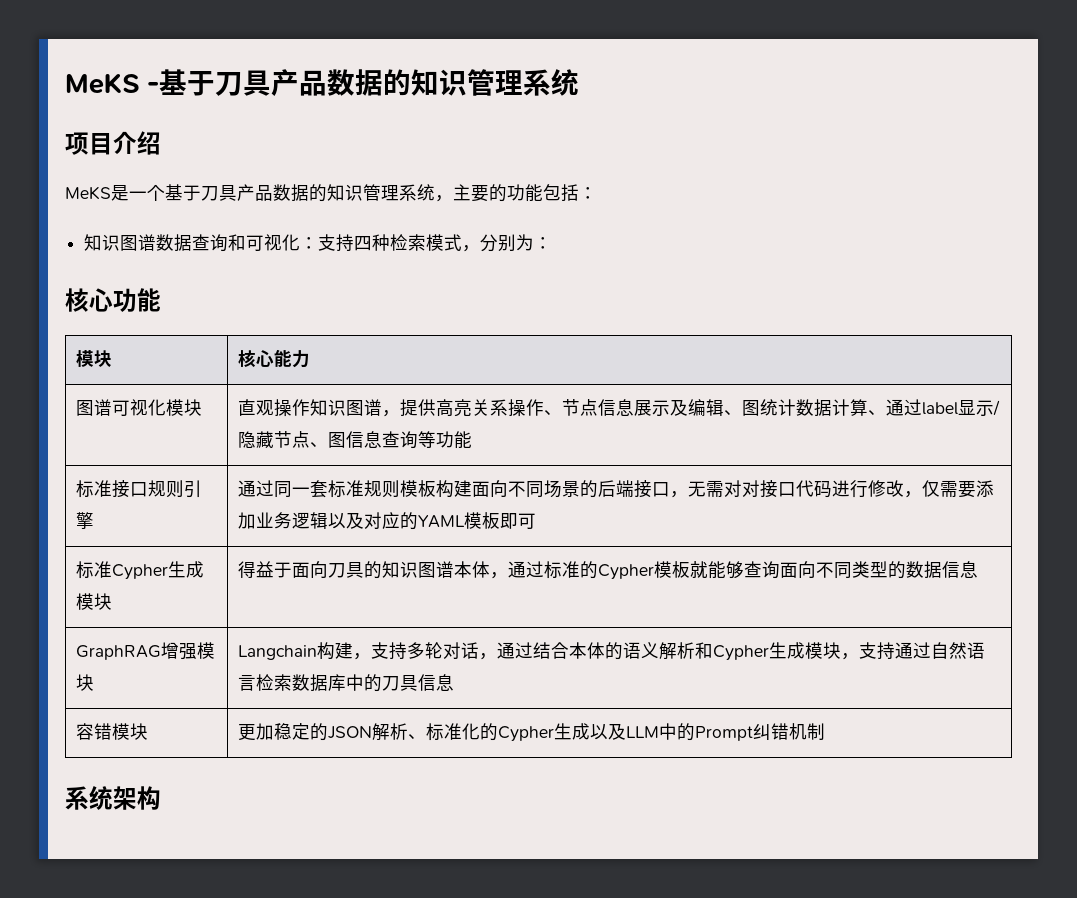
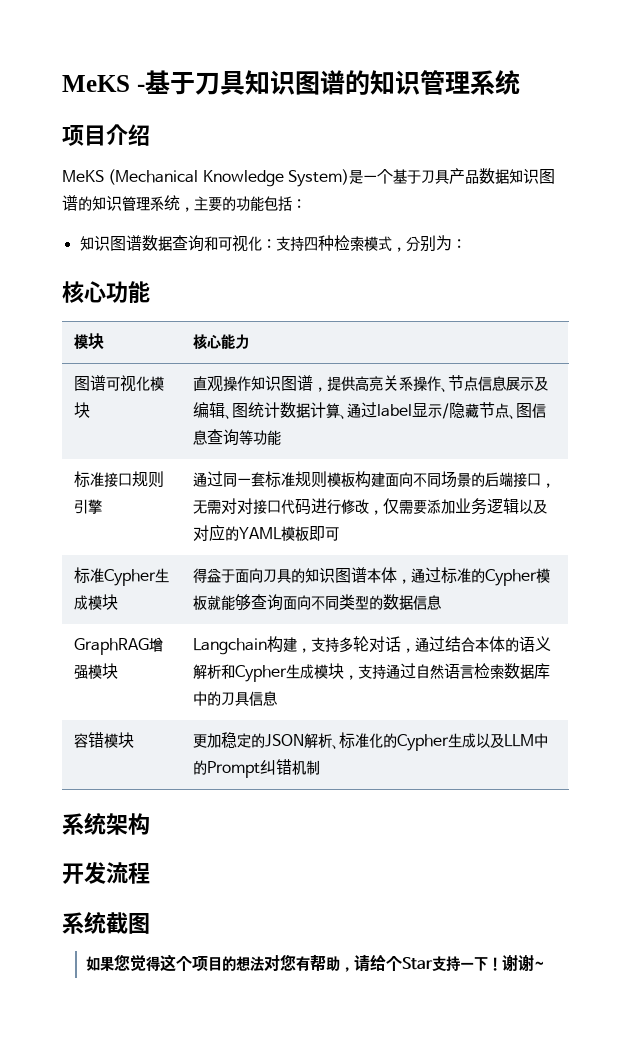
[271,69,383,96] 产品数据 -> [244,70,345,95] 知识图谱
(111, 193) none -> [108,169,349,187] (Mechanical Knowledge System)
(309, 193) none -> [508,168,555,184] [62,195,78,211] 知识图谱
(161, 798) none -> [62,862,150,884] [62,911,150,934] [85,954,545,972] // 开发流程 // 系统截图 // 如果您觉得这个项目的想法对您有帮助，请给个Star支持一下！谢谢~

